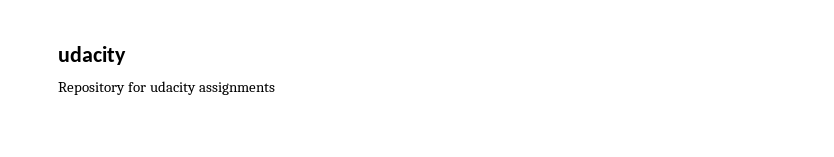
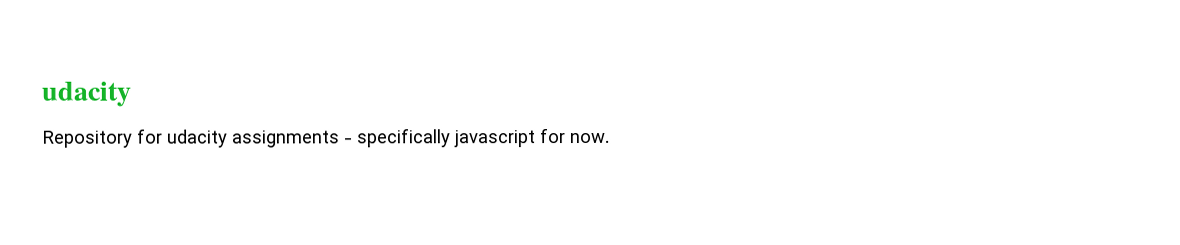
(275, 88) none -> [344,128,610,148] - specifically javascript for now.

